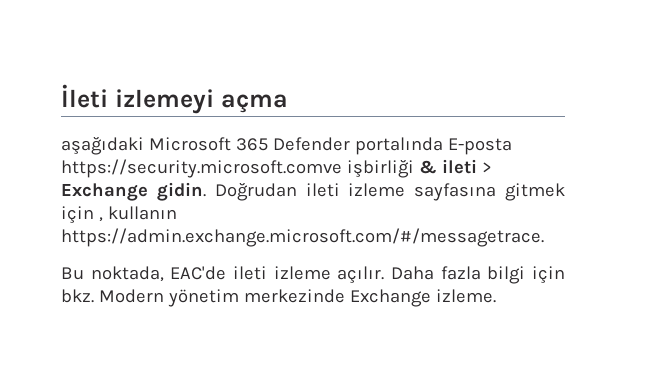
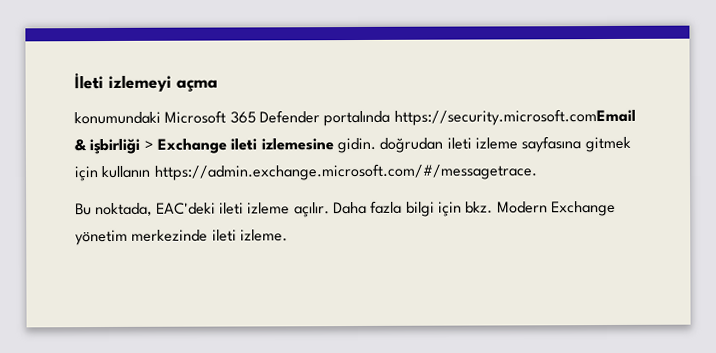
[61,137,144,155] aşağıdaki -> [74,111,161,125] konumundaki
[447,138,512,155] [61,159,492,178] [61,182,297,201] E-posta https://security.microsoft.comve işbirliği & ileti > Exchange gidin. Doğrudan -> [393,108,636,126] [74,137,444,155] https://security.microsoft.comEmail & işbirliği > Exchange ileti izlemesine gidin. doğrudan
[98,217,103,222] , -> (99, 174) none
[170,266,227,280] EAC'de -> [155,202,216,215] EAC'deki
(164, 296) none -> [550,200,616,217] Exchange
[349,289,431,307] Exchange -> [211,229,237,242] ileti

